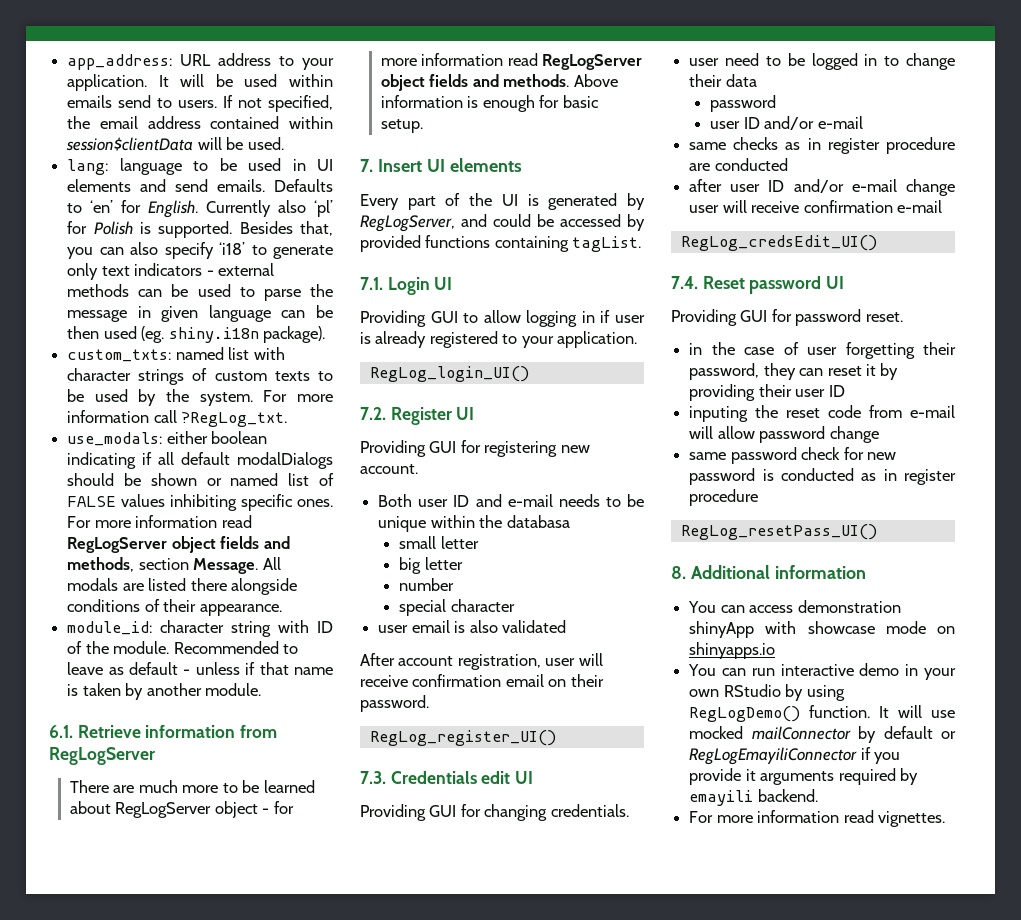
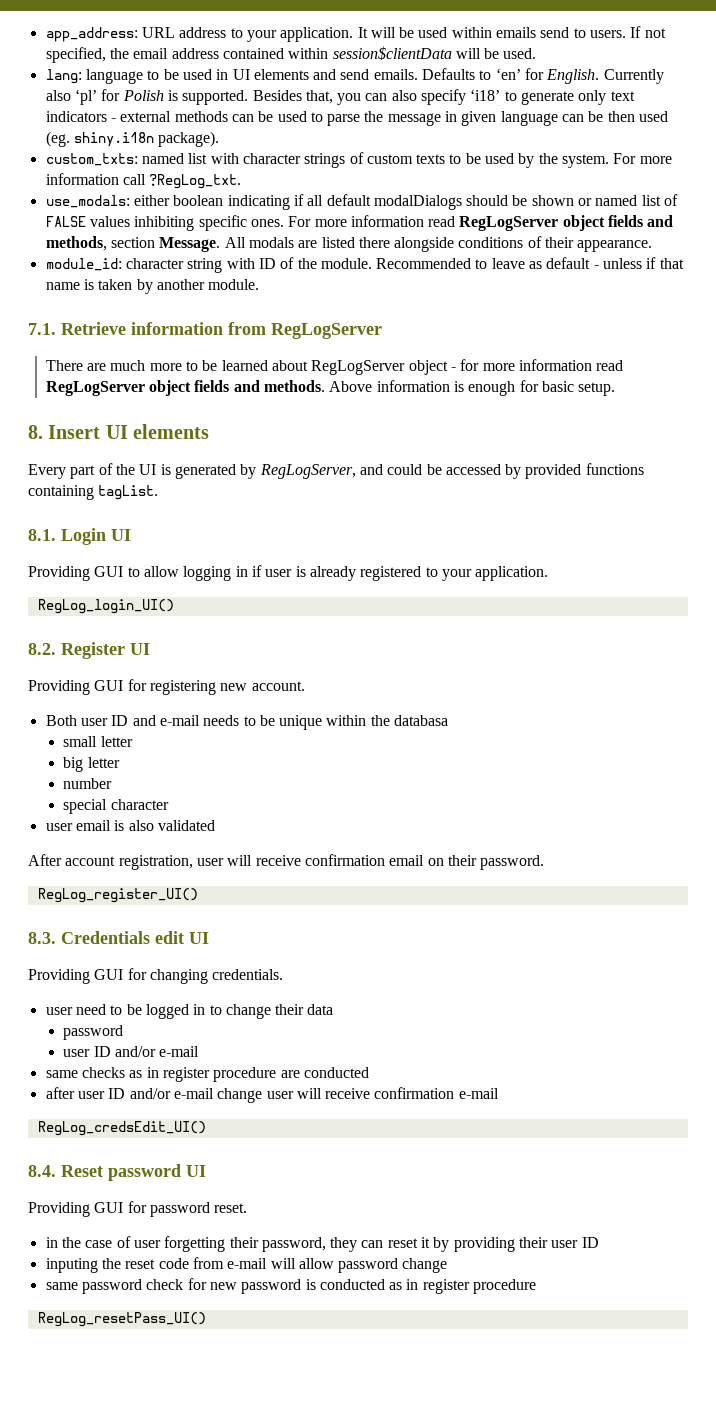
[49,725,73,738] 6.1. -> [28,323,56,335] 7.1.
[360,159,373,172] 7. -> [28,425,43,439] 8.
[360,277,383,290] 7.1. -> [28,529,56,541] 8.1.
[360,407,386,420] 7.2. -> [28,643,56,655] 8.2.
[360,771,386,784] 7.3. -> [28,932,56,944] 8.3.
[671,276,698,289] 7.4. -> [28,1165,56,1177] 8.4.
[671,565,866,579] [688,600,901,613] [689,621,955,638] [689,642,776,659] [688,663,956,680] [689,684,845,701] [689,705,955,722] [689,726,956,743] [689,747,901,765] [689,768,918,785] [689,789,818,806] [689,810,945,827] // 8. Additional information // You can access demonstration shinyApp with showcase mode on shinyapps.io // You can run interactive demo in your own RStudio by using RegLogDemo() function. It will use mocked mailConnector by default or RegLogEmayiliConnector if you provide it arguments required by emayili backend. // For more information read vignettes. -> (206, 1319) none

